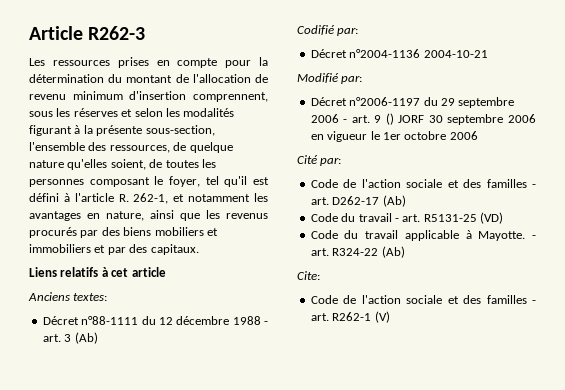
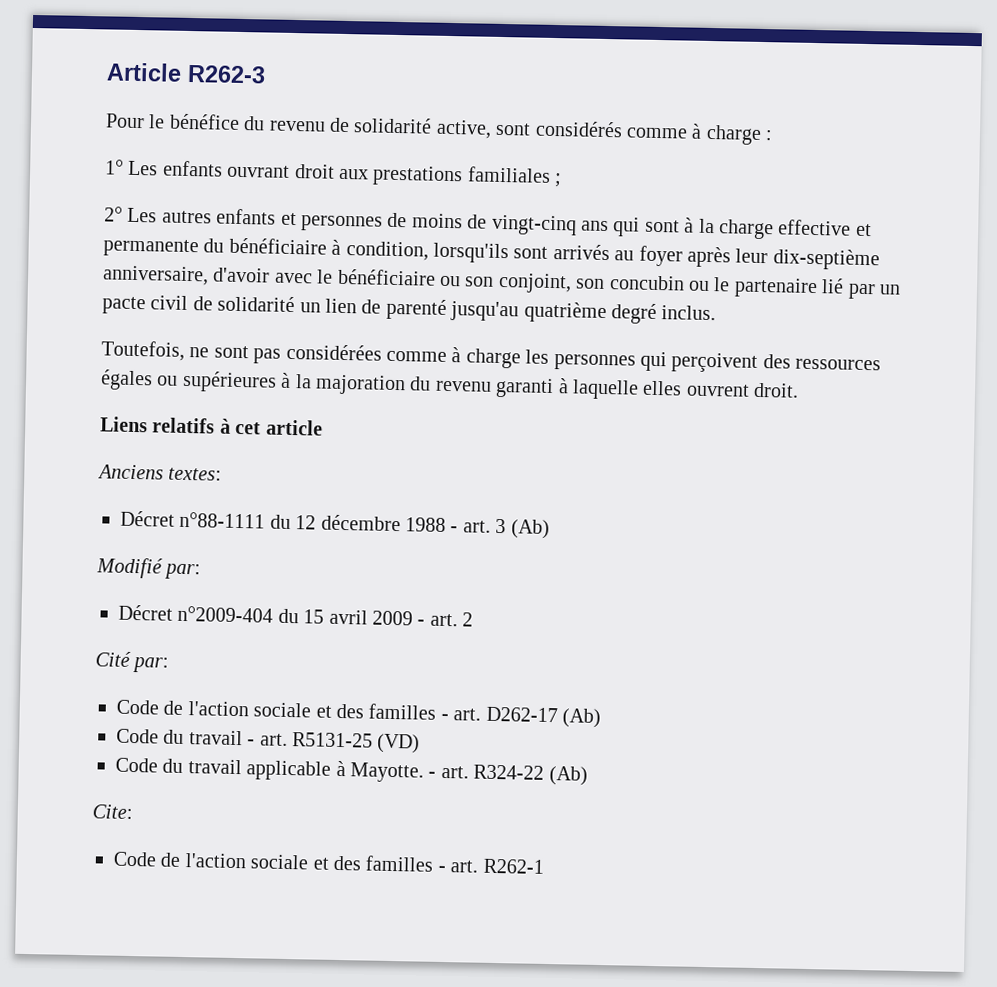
[29,57,268,68] [29,74,268,83] [29,91,268,102] [29,108,235,117] [29,125,215,136] [29,142,233,153] [29,159,216,170] [29,176,269,187] [29,193,268,204] [29,210,268,221] [29,227,218,238] [29,244,199,255] Les ressources prises en compte pour la détermination du montant de l'allocation de revenu minimum d'insertion comprennent, sous les réserves et selon les modalités figurant à la présente sous-section, l'ensemble des ressources, de quelque nature qu'elles soient, de toutes les personnes composant le foyer, tel qu'il est défini à l'article R. 262-1, et notamment les avantages en nature, ainsi que les revenus procurés par des biens mobiliers et immobiliers et par des capitaux. -> [105,113,774,145] [105,159,563,188] [104,206,872,240] [103,237,880,271] [102,265,901,300] [102,295,717,324] [101,340,882,373] [100,369,800,400] Pour le bénéfice du revenu de solidarité active, sont considérés comme à charge : // 1° Les enfants ouvrant droit aux prestations familiales ; // 2° Les autres enfants et personnes de moins de vingt-cinq ans qui sont à la charge effective et permanente du bénéficiaire à condition, lorsqu'ils sont arrivés au foyer après leur dix-septième anniversaire, d'avoir avec le bénéficiaire ou son conjoint, son concubin ou le partenaire lié par un pacte civil de solidarité un lien de parenté jusqu'au quatrième degré inclus. // Toutefois, ne sont pas considérées comme à charge les personnes qui perçoivent des ressources égales ou supérieures à la majoration du revenu garanti à laquelle elles ouvrent droit.
[297,25,359,36] [310,49,488,58] [297,73,363,84] [310,97,515,108] [310,113,536,125] [310,131,478,142] Codifié par: // Décret n°2004-1136 2004-10-21 // Modifié par: // Décret n°2006-1197 du 29 septembre 2006 - art. 9 () JORF 30 septembre 2006 en vigueur le 1er octobre 2006 -> [96,557,202,580] [118,604,474,627] Modifié par: // Décret n°2009-404 du 15 avril 2009 - art. 2
[374,311,390,323] (V) -> (544, 866) none

